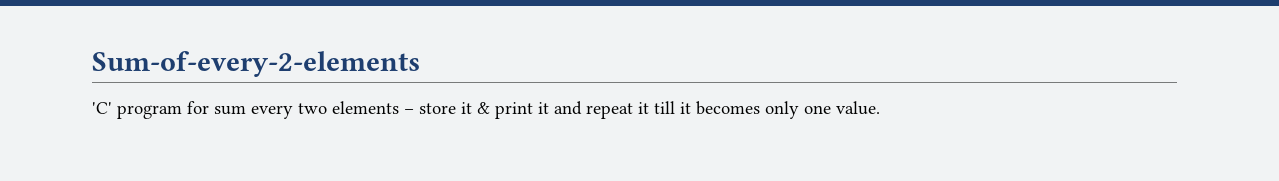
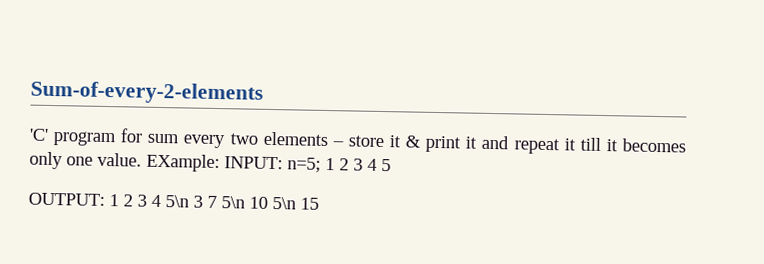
(880, 108) none -> [146,153,391,173] [28,192,319,210] EXample: INPUT: n=5; 1 2 3 4 5 // OUTPUT: 1 2 3 4 5\n 3 7 5\n 10 5\n 15

